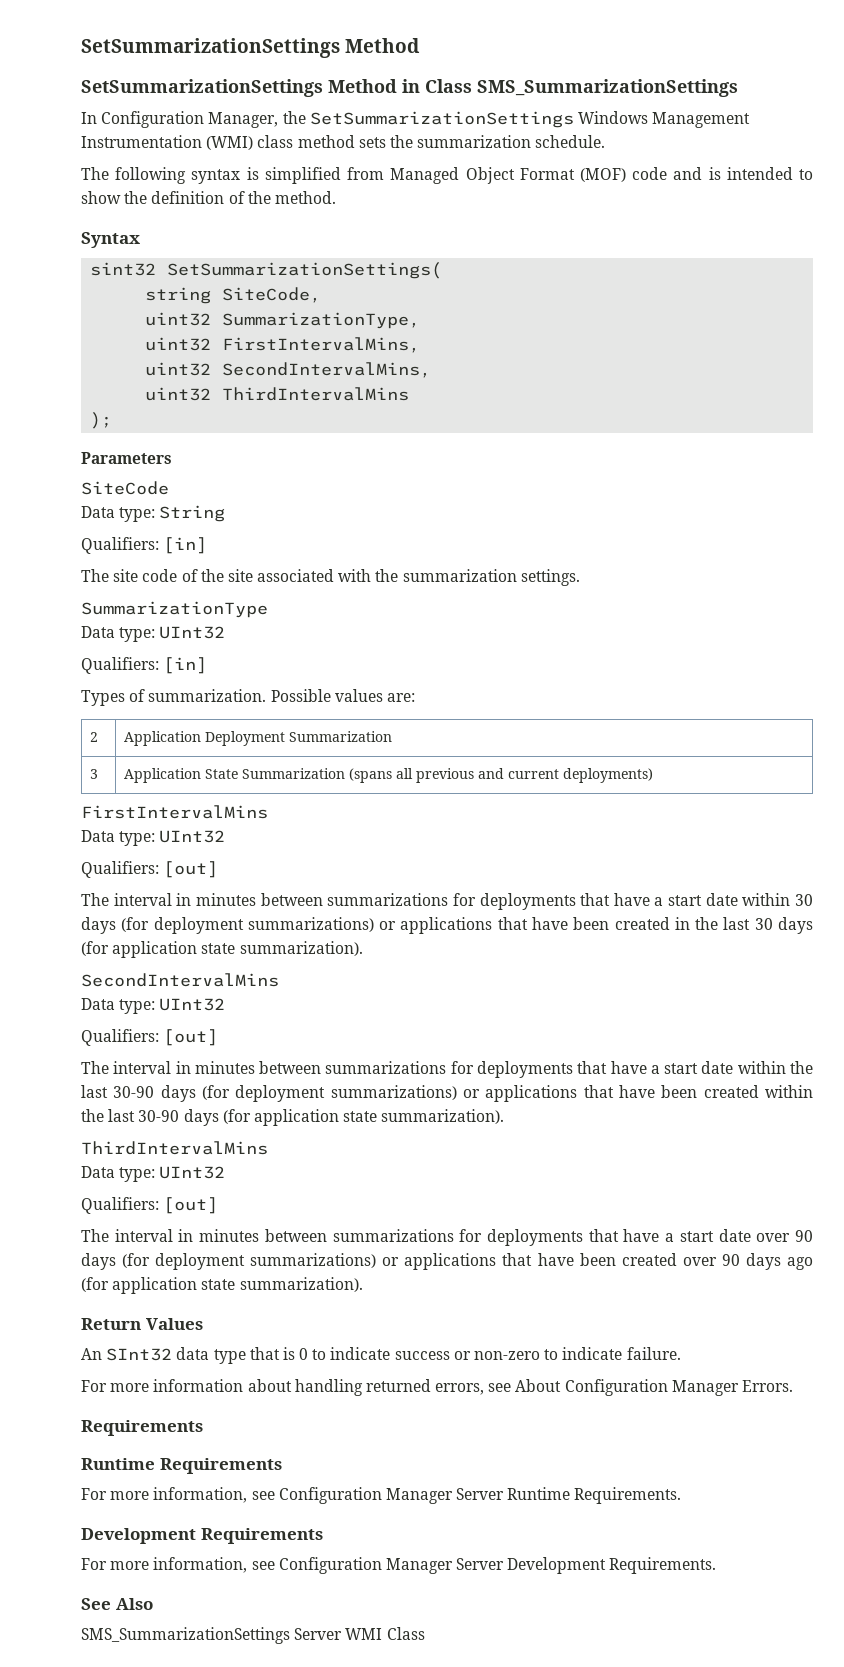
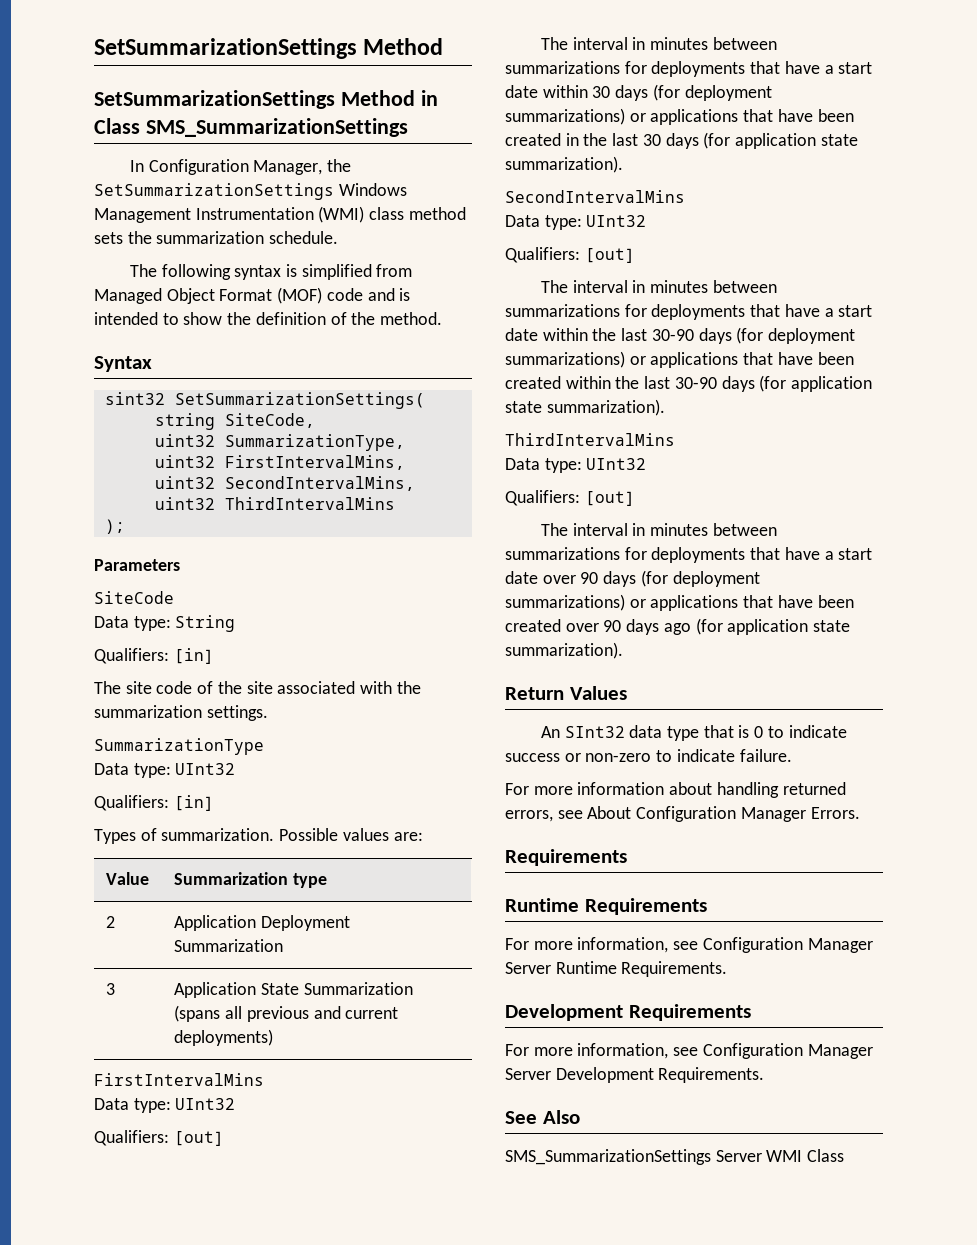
(415, 697) none -> [106,872,150,885] [174,872,328,888] // Value | Summarization type

